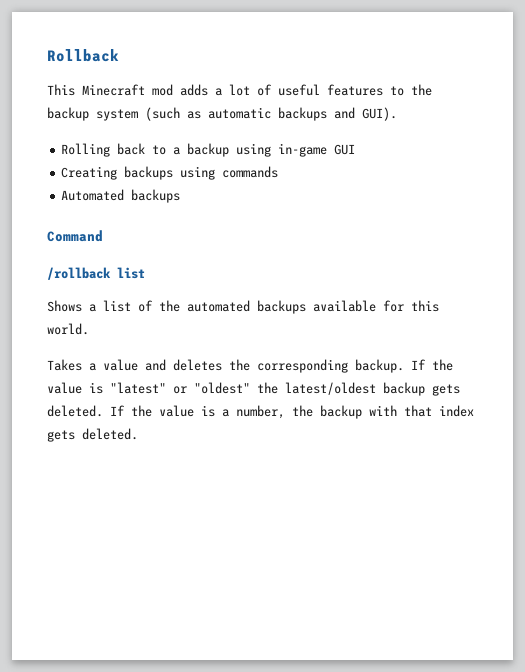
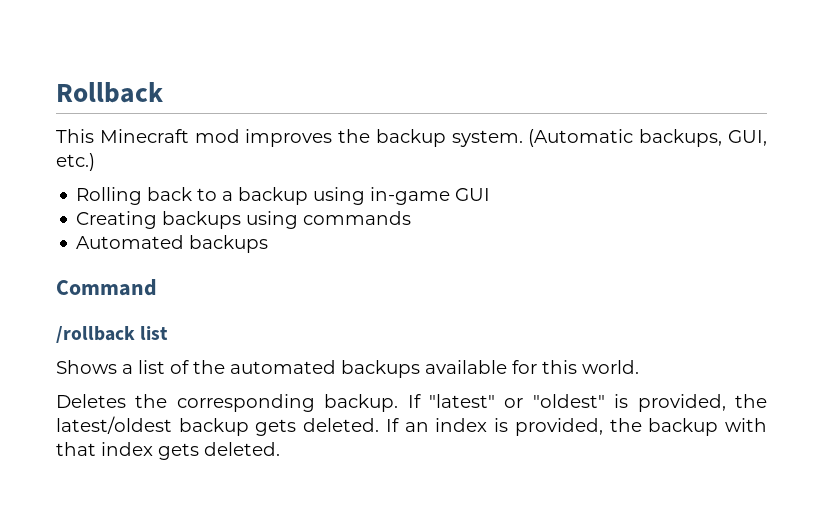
[180,84,432,96] [47,107,397,121] adds a lot of useful features to the backup system (such as automatic backups and GUI). -> [245,129,767,147] [56,153,95,171] improves the backup system. (Automatic backups, GUI, etc.)
[47,359,222,371] Takes a value and deletes -> [56,394,126,408] Deletes
[432,359,453,371] [47,382,103,394] the value is -> (421, 401) none
(250, 388) none -> [614,394,726,412] is provided,
[131,405,285,419] the value is a number, -> [404,418,603,436] an index is provided,

